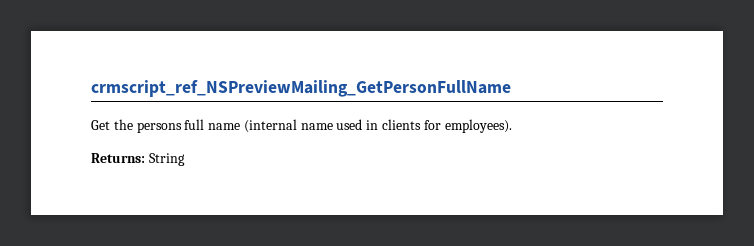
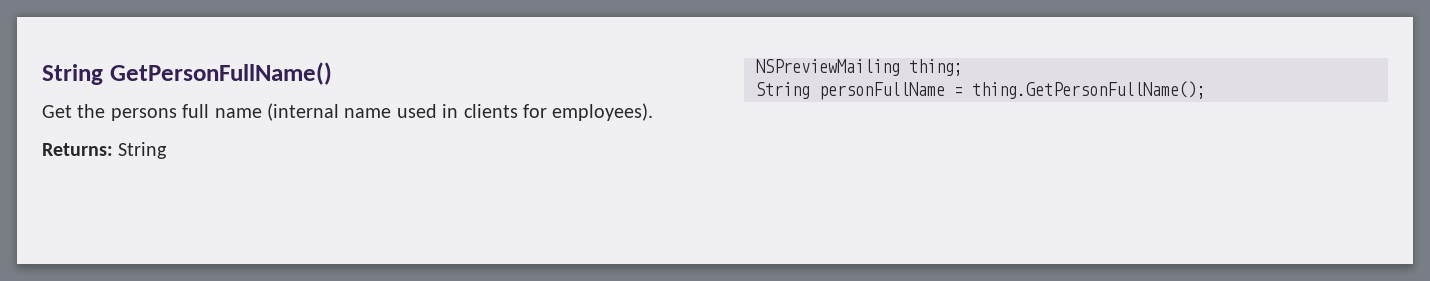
[91,80,511,97] crmscript_ref_NSPreviewMailing_GetPersonFullName -> [42,62,332,85] String GetPersonFullName()
(185, 159) none -> [756,59,963,76] [756,81,1206,100] // NSPreviewMailing thing; // String personFullName = thing.GetPersonFullName();

